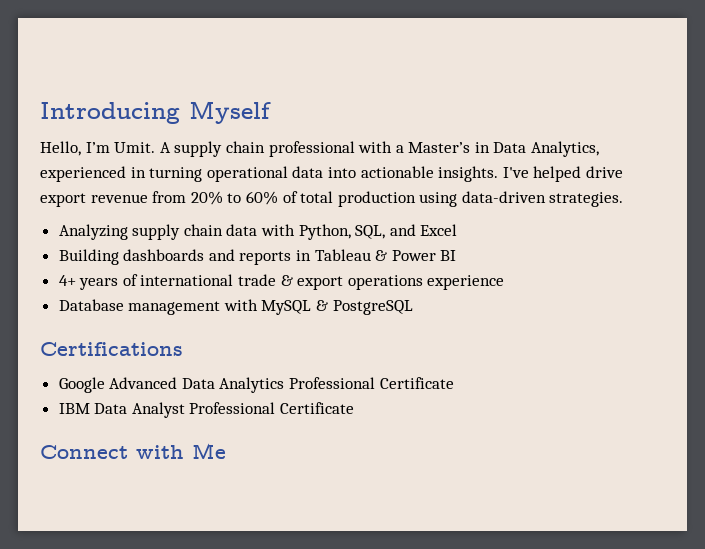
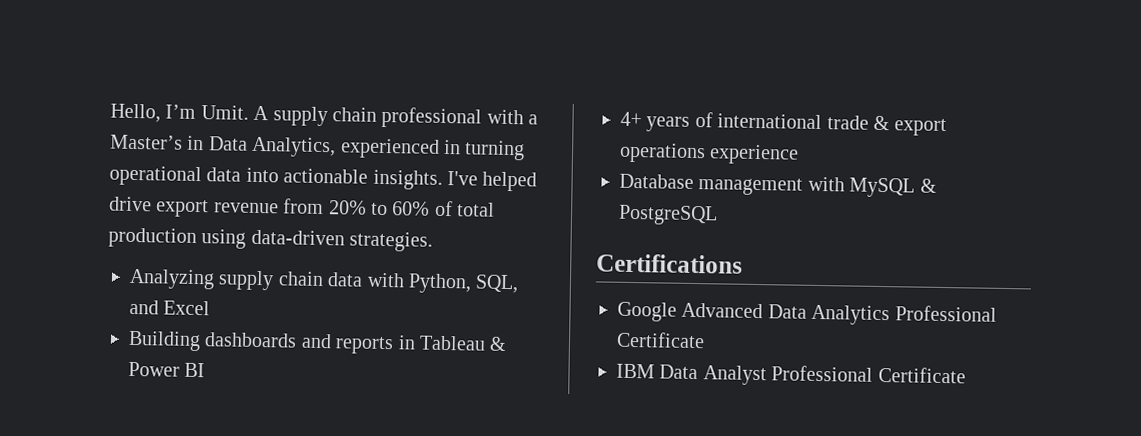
[40,101,271,124] Introducing Myself // -> (110, 113) none
[40,443,226,459] // Connect with Me -> (966, 375) none

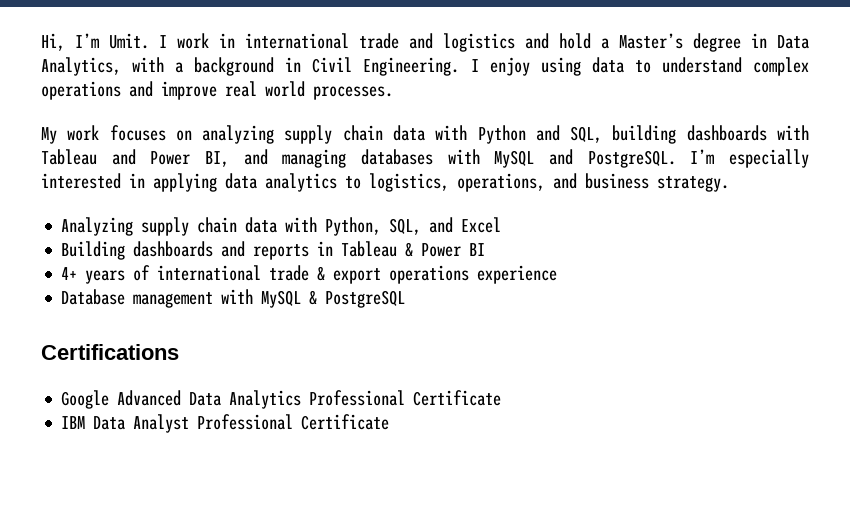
[110,103,161,123] Hello, -> [41,33,65,51] Hi,
[253,105,524,129] A supply chain professional with -> [159,33,591,52] I work in international trade and logistics and hold
(183, 142) none -> [693,33,741,52] degree
[339,138,526,161] [109,165,538,192] [109,196,496,218] [108,227,434,252] experienced in turning operational data into actionable insights. I've helped drive export revenue from 20% to 60% of total production using data-driven strategies. -> [132,57,810,76] [41,81,393,100] [41,125,810,144] [41,149,809,168] [41,173,729,192] with a background in Civil Engineering. I enjoy using data to understand complex operations and improve real world processes. // My work focuses on analyzing supply chain data with Python and SQL, building dashboards with Tableau and Power BI, and managing databases with MySQL and PostgreSQL. I’m especially interested in applying data analytics to logistics, operations, and business strategy.

